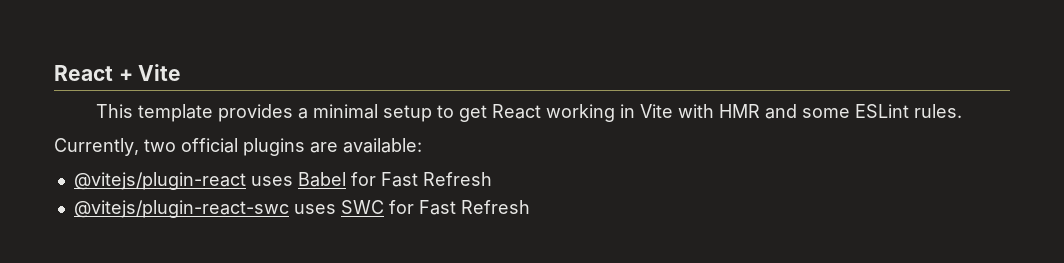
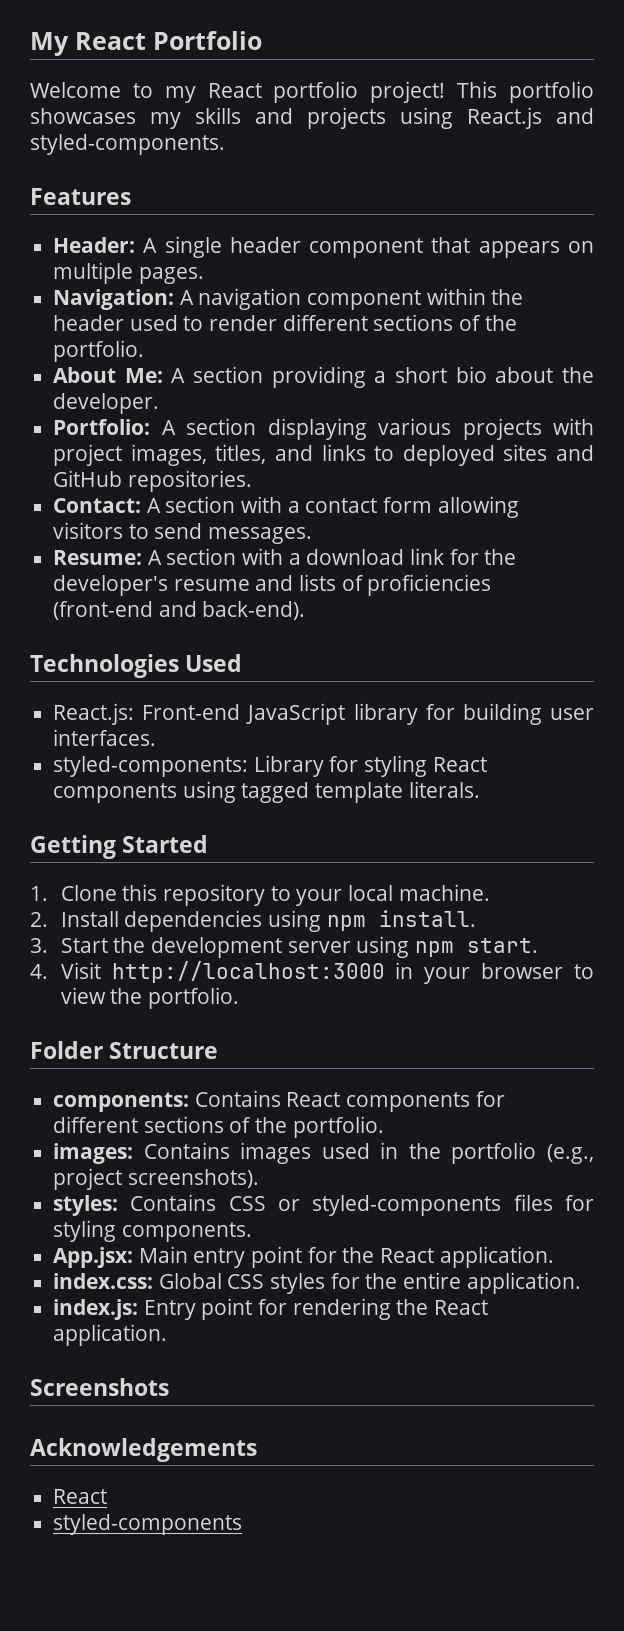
[54,64,182,81] [95,104,962,122] [54,138,422,156] [73,172,492,190] [73,200,530,218] React + Vite // This template provides a minimal setup to get React working in Vite with HMR and some ESLint rules. // Currently, two official plugins are available: // @vitejs/plugin-react uses Babel for Fast Refresh // @vitejs/plugin-react-swc uses SWC for Fast Refresh -> [30,31,262,56] [30,81,594,103] [30,107,594,129] [30,134,225,155] [30,188,131,205] [53,236,594,258] [53,262,204,284] [53,288,524,310] [53,314,517,331] [53,340,145,362] [53,366,594,388] [53,393,160,414] [53,418,594,440] [53,444,594,466] [53,470,252,492] [53,496,519,518] [53,522,313,544] [53,548,517,565] [53,574,492,596] [53,601,306,620] [30,654,243,678] [53,703,594,725] [53,729,157,746] [53,755,487,777] [53,781,480,803] [30,835,209,859] [30,884,490,906] [30,910,476,932] [30,936,539,958] [30,961,594,984] [60,987,240,1009] [30,1041,219,1059] [53,1090,505,1112] [53,1116,384,1138] [53,1142,594,1164] [53,1168,259,1190] [53,1194,594,1216] [53,1220,252,1242] [53,1246,554,1268] [53,1272,581,1294] [53,1298,489,1320] [53,1324,168,1346] [30,1378,169,1396] [30,1438,257,1462] [53,1489,108,1504] [53,1514,243,1535] My React Portfolio // Welcome to my React portfolio project! This portfolio showcases my skills and projects using React.js and styled-components. // Features // Header: A single header component that appears on multiple pages. // Navigation: A navigation component within the header used to render different sections of the portfolio. // About Me: A section providing a short bio about the developer. // Portfolio: A section displaying various projects with project images, titles, and links to deployed sites and GitHub repositories. // Contact: A section with a contact form allowing visitors to send messages. // Resume: A section with a download link for the developer's resume and lists of proficiencies (front-end and back-end). // Technologies Used // React.js: Front-end JavaScript library for building user interfaces. // styled-components: Library for styling React components using tagged template literals. // Getting Started // 1. Clone this repository to your local machine. // 2. Install dependencies using npm install. // 3. Start the development server using npm start. // 4. Visit http://localhost:3000 in your browser to view the portfolio. // Folder Structure // components: Contains React components for different sections of the portfolio. // images: Contains images used in the portfolio (e.g., project screenshots). // styles: Contains CSS or styled-components files for styling components. // App.jsx: Main entry point for the React application. // index.css: Global CSS styles for the entire application. // index.js: Entry point for rendering the React application. // Screenshots // Acknowledgements // React // styled-components

